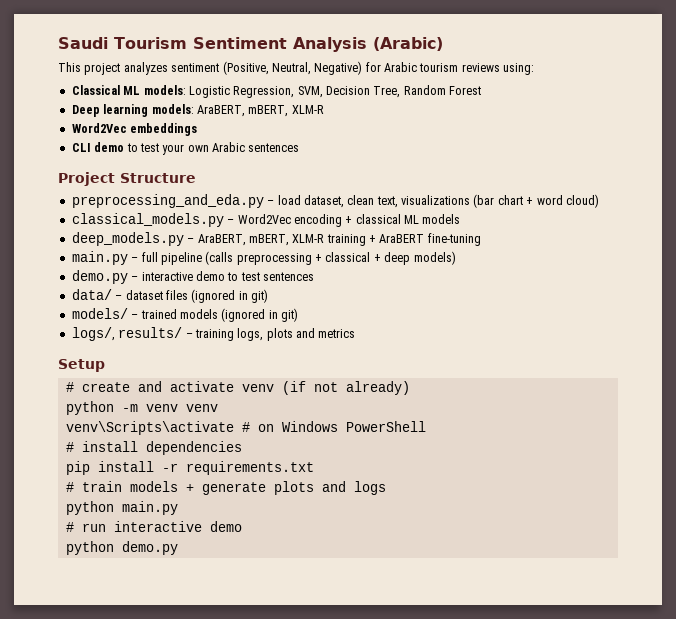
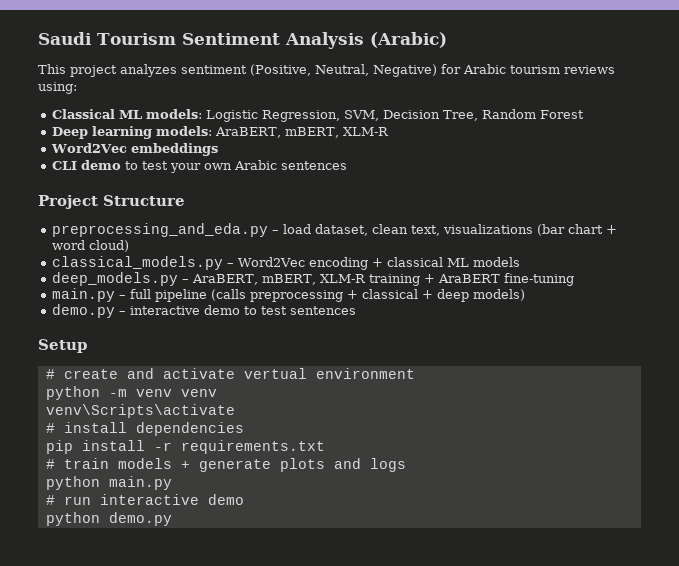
[71,289,268,303] [71,308,298,322] [71,327,356,341] // data/ – dataset files (ignored in git) // models/ – trained models (ignored in git) // logs/, results/ – training logs, plots and metrics -> (357, 310) none
[241,381,410,395] venv (if not already) -> [243,368,415,379] vertual environment
[241,421,426,432] # on Windows PowerShell -> (235, 411) none

